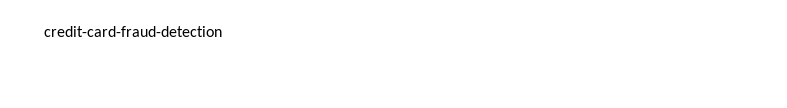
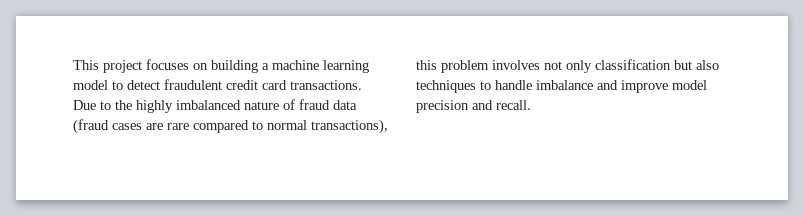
[44,26,222,37] credit-card-fraud-detection -> [73,59,369,73] [73,79,362,90] [73,99,357,113] [73,119,388,134] [416,59,719,73] [416,80,707,93] [416,100,531,113] This project focuses on building a machine learning model to detect fraudulent credit card transactions. Due to the highly imbalanced nature of fraud data (fraud cases are rare compared to normal transactions), this problem involves not only classification but also techniques to handle imbalance and improve model precision and recall.

